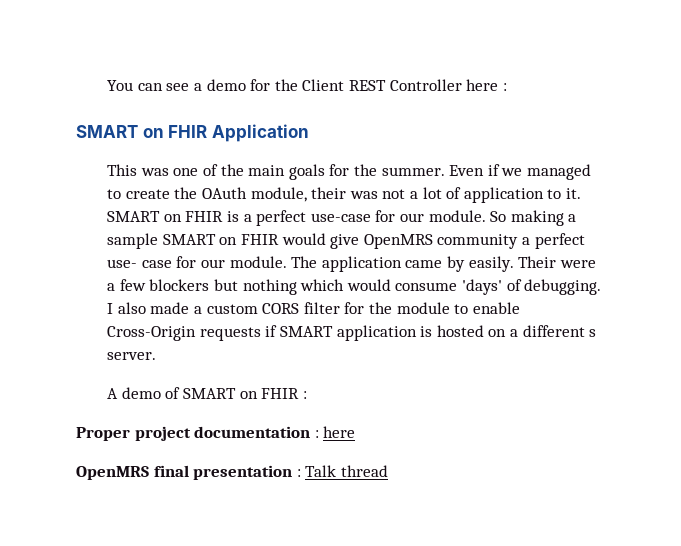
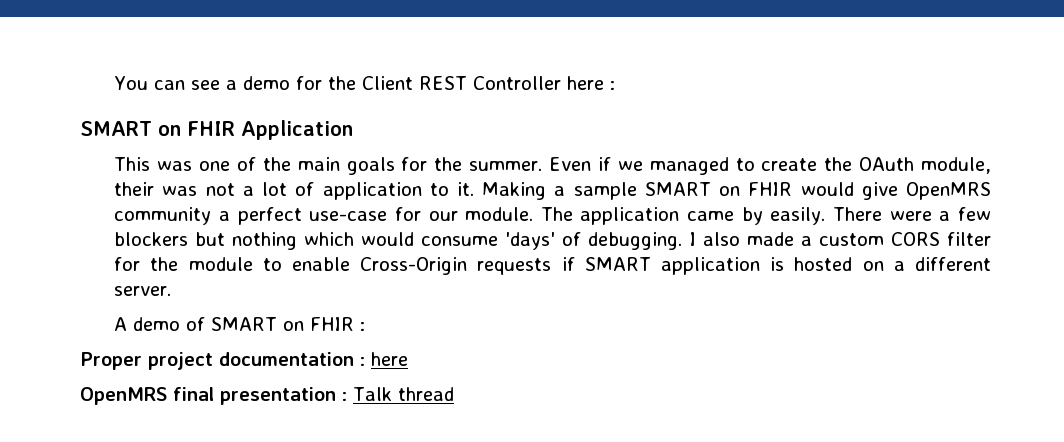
[107,210,564,226] SMART on FHIR is a perfect use-case for our module. So making -> [482,182,547,200] Making
[107,259,172,268] use- case -> [309,211,388,221] use-case
[518,256,557,268] Their -> [833,207,883,221] There
[589,329,597,337] s -> (991, 264) none

